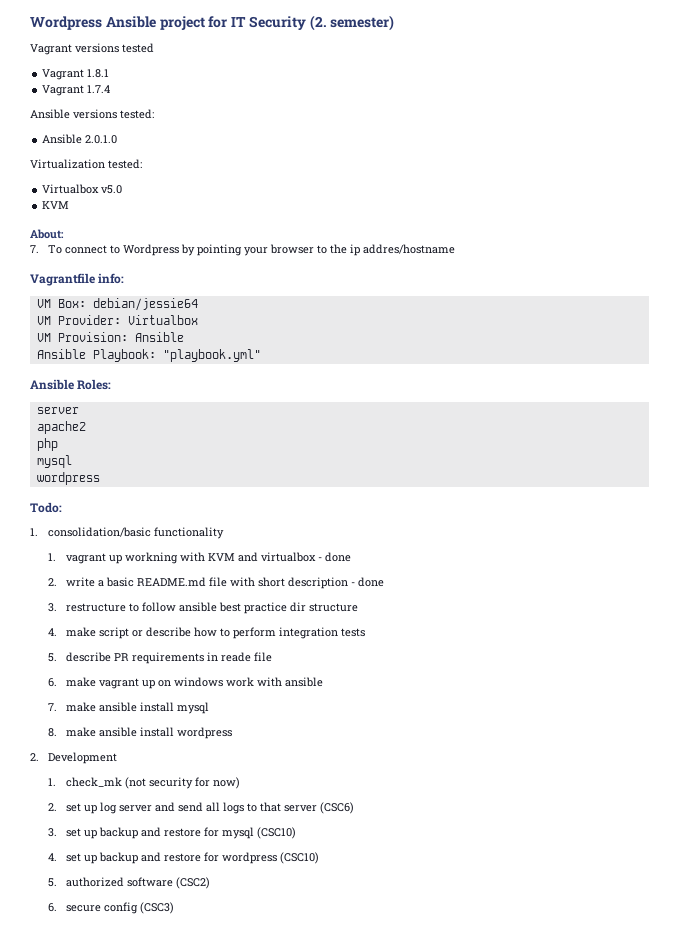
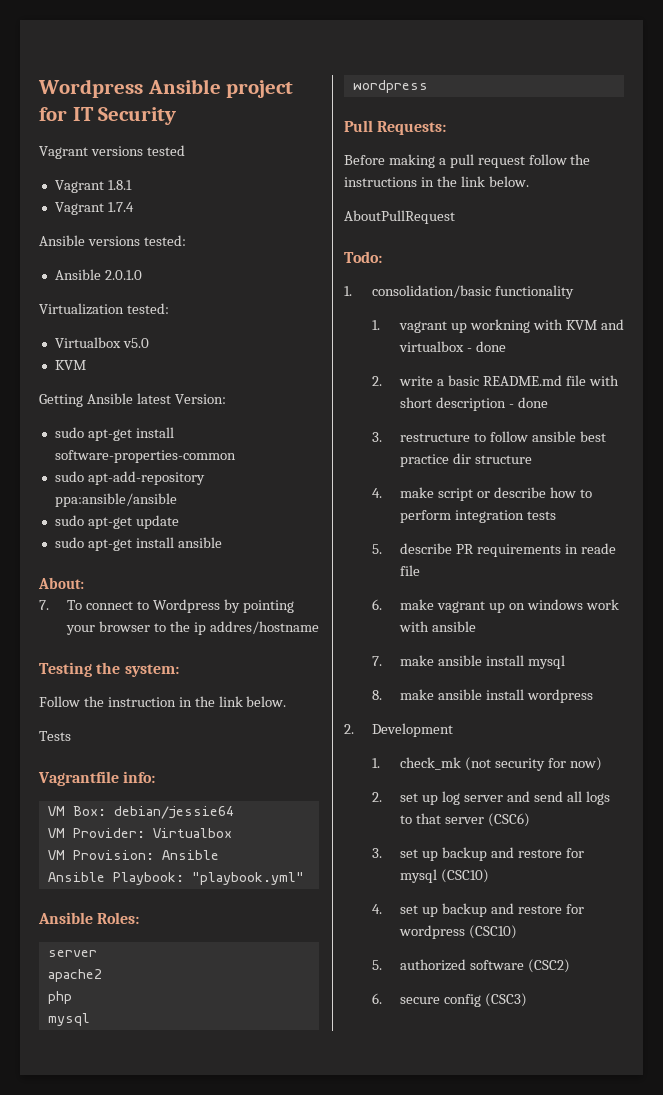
[309,15,395,31] (2. semester) -> (177, 116) none
(70, 205) none -> [39,393,226,407] [54,427,174,441] [54,450,236,463] [54,471,205,485] [54,493,177,507] [54,515,179,529] [54,537,222,551] // Getting Ansible latest Version: // sudo apt-get install software-properties-common // sudo apt-add-repository ppa:ansible/ansible // sudo apt-get update // sudo apt-get install ansible
(455, 249) none -> [39,662,179,677] [39,696,287,707] [39,731,71,741] // Testing the system: // Follow the instruction in the link below. // Tests
(100, 478) none -> [344,120,447,135] [344,154,591,168] [344,176,529,187] [344,210,455,224] // Pull Requests: // Before making a pull request follow the instructions in the link below. // AboutPullRequest

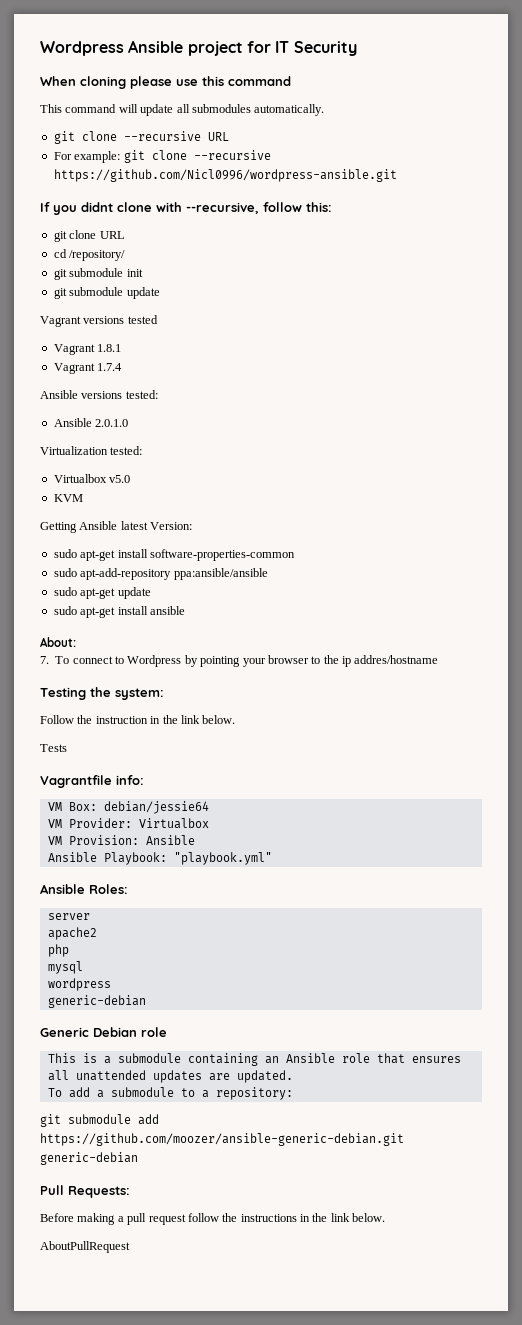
(177, 116) none -> [40,76,291,89] [40,104,325,116] [53,131,229,144] [53,150,271,163] [53,169,397,182] [40,202,332,215] [53,230,125,242] [53,249,126,261] [53,268,143,280] [53,287,160,299] // When cloning please use this command // This command will update all submodules automatically. // git clone --recursive URL // For example: git clone --recursive https://github.com/Nicl0996/wordpress-ansible.git // If you didnt clone with --recursive, follow this: // git clone URL // cd /repository/ // git submodule init // git submodule update
(428, 86) none -> [47,995,146,1008] [40,1027,167,1037] [47,1053,461,1066] [47,1070,293,1083] [47,1087,293,1100] [40,1114,159,1127] [40,1133,404,1146] [40,1152,138,1165] // generic-debian // Generic Debian role // This is a submodule containing an Ansible role that ensures all unattended updates are updated. // To add a submodule to a repository: // git submodule add https://github.com/moozer/ansible-generic-debian.git generic-debian
[344,251,382,263] [344,285,574,299] [372,319,624,333] [399,341,506,352] [372,375,619,386] [400,397,548,411] [372,431,606,442] [400,453,532,467] [372,487,592,501] [400,510,556,523] [372,543,616,557] [400,565,421,576] [372,599,619,613] [399,621,477,632] [372,655,565,669] [372,689,593,703] [344,723,454,737] [372,757,602,771] [372,791,610,805] [400,813,530,827] [372,847,584,861] [400,869,490,883] [372,903,584,917] [399,925,518,939] [372,959,570,973] [372,993,527,1007] // Todo: // 1. consolidation/basic functionality // 1. vagrant up workning with KVM and virtualbox - done // 2. write a basic README.md file with short description - done // 3. restructure to follow ansible best practice dir structure // 4. make script or describe how to perform integration tests // 5. describe PR requirements in reade file // 6. make vagrant up on windows work with ansible // 7. make ansible install mysql // 8. make ansible install wordpress // 2. Development // 1. check_mk (not security for now) // 2. set up log server and send all logs to that server (CSC6) // 3. set up backup and restore for mysql (CSC10) // 4. set up backup and restore for wordpress (CSC10) // 5. authorized software (CSC2) // 6. secure config (CSC3) -> (130, 1247) none

